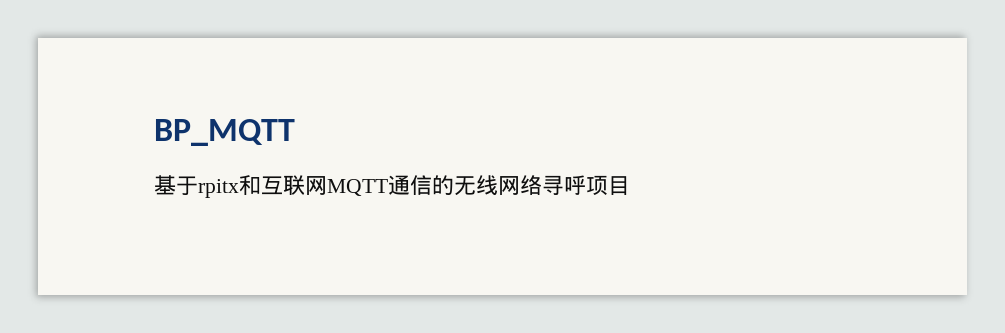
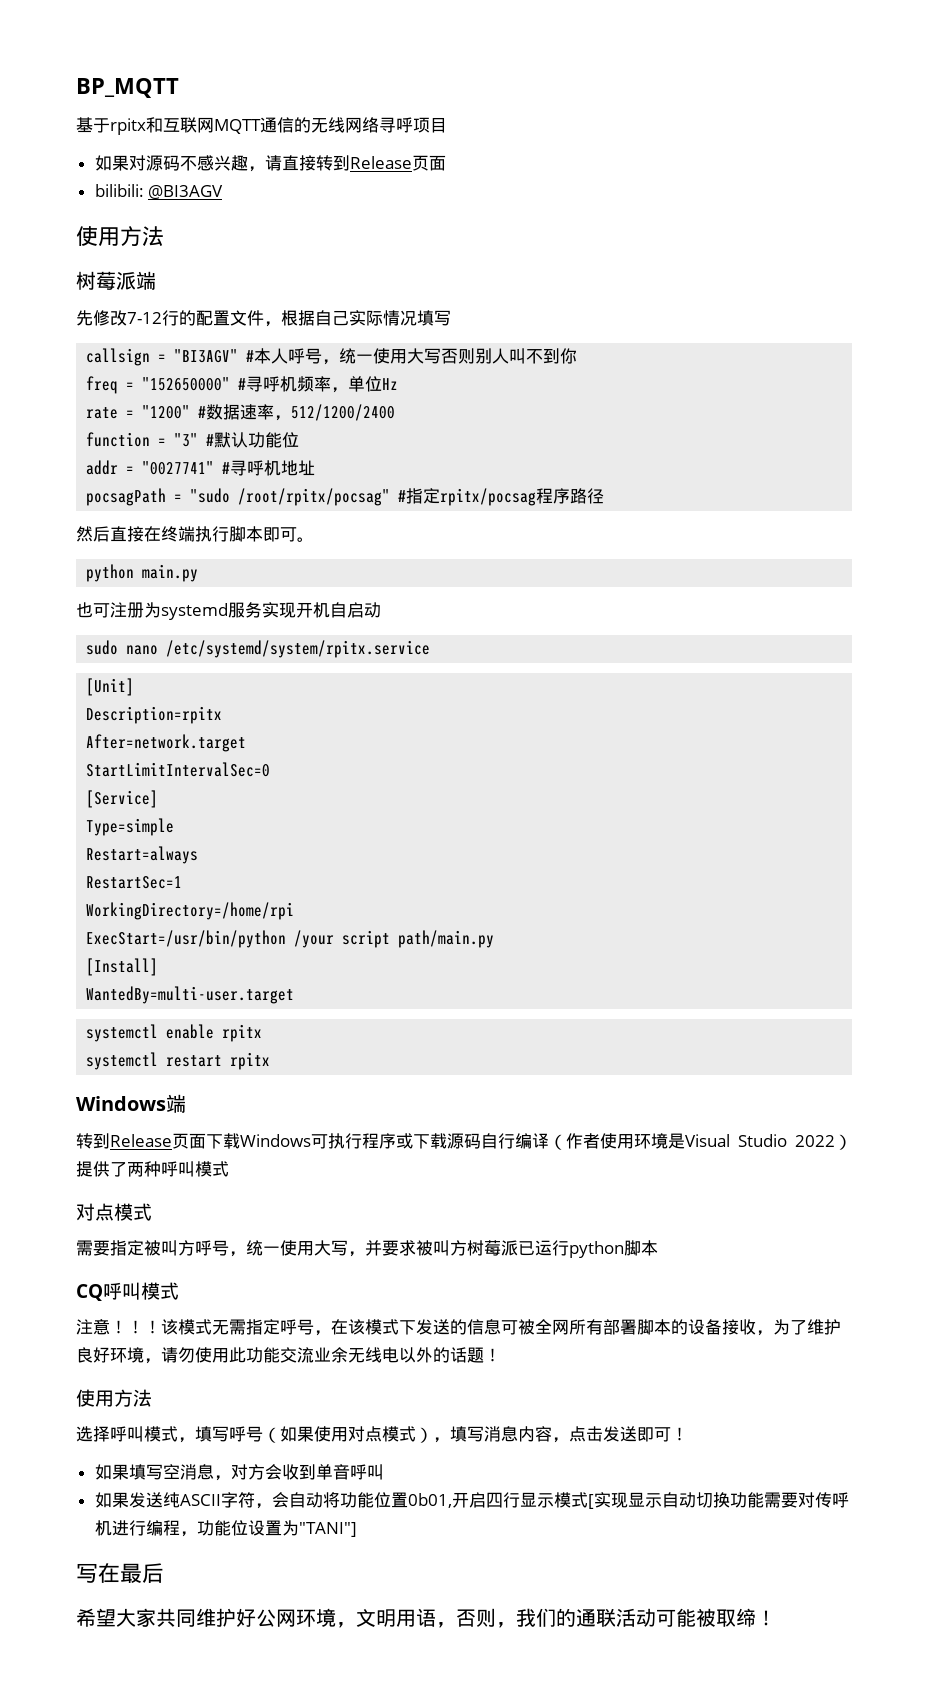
(630, 185) none -> [94,155,446,172] [94,184,224,199] [76,226,164,246] [76,271,156,290] [76,310,451,327] [86,348,578,366] [86,376,399,394] [86,404,396,421] [86,432,300,448] [86,460,316,476] [86,488,605,506] [76,526,314,542] [86,564,199,582] [76,602,381,620] [86,640,431,658] [86,678,135,696] [86,706,223,724] [86,734,247,752] [86,762,271,777] [86,790,159,808] [86,818,175,836] [86,846,199,864] [86,876,183,889] [86,902,295,920] [86,930,495,948] [86,958,159,976] [86,986,295,1004] [86,1024,263,1042] [86,1052,271,1070] [76,1094,186,1113] [76,1133,852,1150] [76,1161,229,1177] [76,1203,152,1221] [76,1240,658,1258] [76,1282,179,1301] [76,1319,841,1336] [76,1347,501,1364] [76,1389,152,1407] [76,1426,688,1443] [94,1464,384,1481] [94,1492,849,1509] [94,1520,357,1537] [76,1563,164,1583] [76,1608,776,1628] // 如果对源码不感兴趣，请直接转到Release页面 // bilibili: @BI3AGV // 使用方法 // 树莓派端 // 先修改7-12行的配置文件，根据自己实际情况填写 // callsign = "BI3AGV" #本人呼号，统一使用大写否则别人叫不到你 // freq = "152650000" #寻呼机频率，单位Hz // rate = "1200" #数据速率，512/1200/2400 // function = "3" #默认功能位 // addr = "0027741" #寻呼机地址 // pocsagPath = "sudo /root/rpitx/pocsag" #指定rpitx/pocsag程序路径 // 然后直接在终端执行脚本即可。 // python main.py // 也可注册为systemd服务实现开机自启动 // sudo nano /etc/systemd/system/rpitx.service // [Unit] // Description=rpitx // After=network.target // StartLimitIntervalSec=0 // [Service] // Type=simple // Restart=always // RestartSec=1 // WorkingDirectory=/home/rpi // ExecStart=/usr/bin/python /your script path/main.py // [Install] // WantedBy=multi-user.target // systemctl enable rpitx // systemctl restart rpitx // Windows端 // 转到Release页面下载Windows可执行程序或下载源码自行编译（作者使用环境是Visual Studio 2022）提供了两种呼叫模式 // 对点模式 // 需要指定被叫方呼号，统一使用大写，并要求被叫方树莓派已运行python脚本 // CQ呼叫模式 // 注意！！！该模式无需指定呼号，在该模式下发送的信息可被全网所有部署脚本的设备接收，为了维护良好环境，请勿使用此功能交流业余无线电以外的话题！ // 使用方法 // 选择呼叫模式，填写呼号（如果使用对点模式），填写消息内容，点击发送即可！ // 如果填写空消息，对方会收到单音呼叫 // 如果发送纯ASCII字符，会自动将功能位置0b01,开启四行显示模式[实现显示自动切换功能需要对传呼机进行编程，功能位设置为"TANI"] // 写在最后 // 希望大家共同维护好公网环境，文明用语，否则，我们的通联活动可能被取缔！

